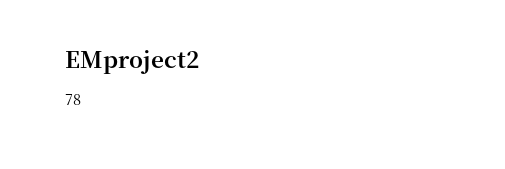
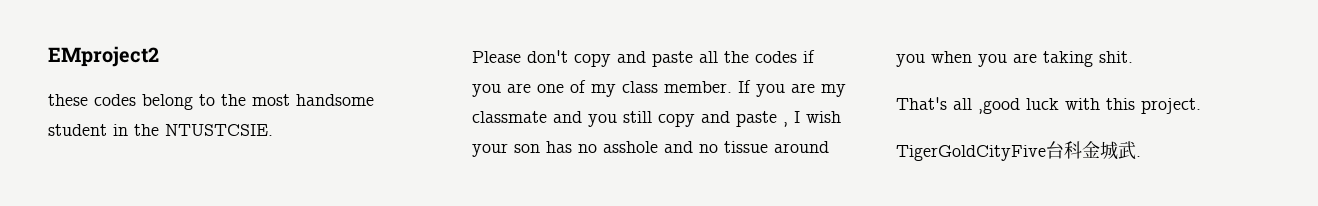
[65,94,81,105] 78 -> [48,94,374,110] [48,124,273,136] [472,50,815,67] [472,80,846,97] [472,111,841,127] [472,141,829,157] [896,51,1133,67] [896,97,1201,114] [896,141,1141,161] these codes belong to the most handsome student in the NTUSTCSIE. // Please don't copy and paste all the codes if you are one of my class member. If you are my classmate and you still copy and paste , I wish your son has no asshole and no tissue around you when you are taking shit. // That's all ,good luck with this project. // TigerGoldCityFive台科金城武.

